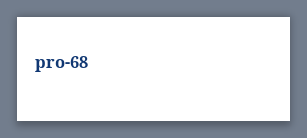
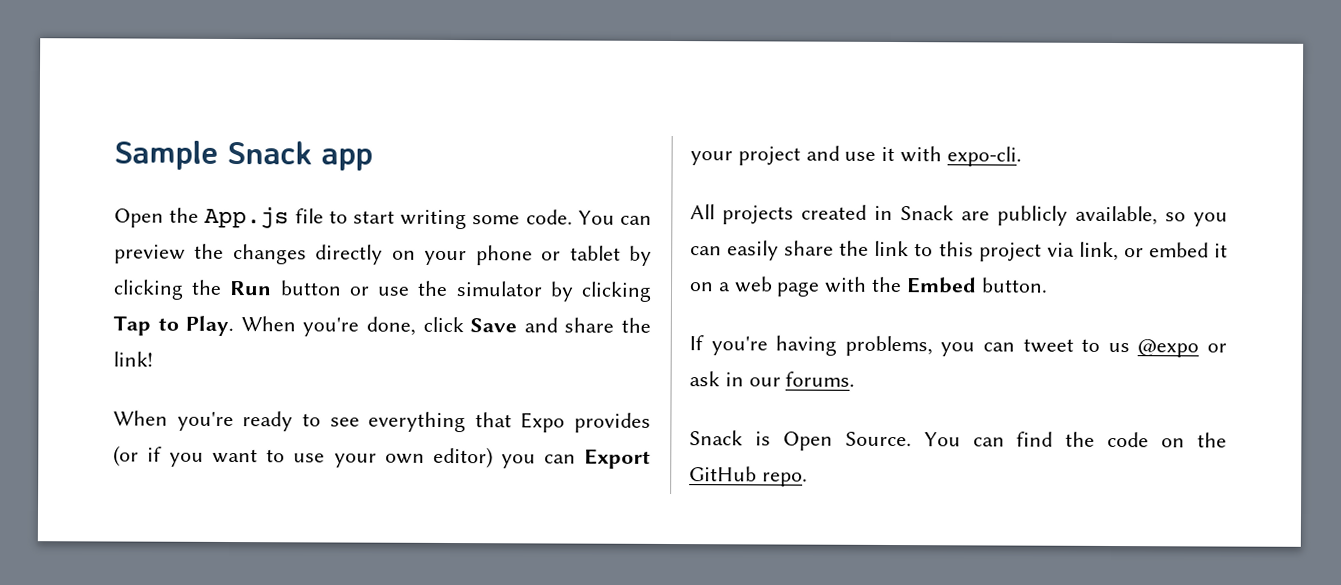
[35,56,88,72] pro-68 -> [114,140,373,171] [114,206,652,230] [114,243,653,266] [113,279,652,302] [113,315,652,337] [113,351,153,367] [113,410,651,433] [113,445,651,469] [690,145,1022,167] [690,204,1228,227] [690,240,1228,262] [690,276,1048,297] [689,335,1227,358] [689,371,856,387] [689,430,1227,451] [689,466,808,487] Sample Snack app // Open the App.js file to start writing some code. You can preview the changes directly on your phone or tablet by clicking the Run button or use the simulator by clicking Tap to Play. When you're done, click Save and share the link! // When you're ready to see everything that Expo provides (or if you want to use your own editor) you can Export your project and use it with expo-cli. // All projects created in Snack are publicly available, so you can easily share the link to this project via link, or embed it on a web page with the Embed button. // If you're having problems, you can tweet to us @expo or ask in our forums. // Snack is Open Source. You can find the code on the GitHub repo.

